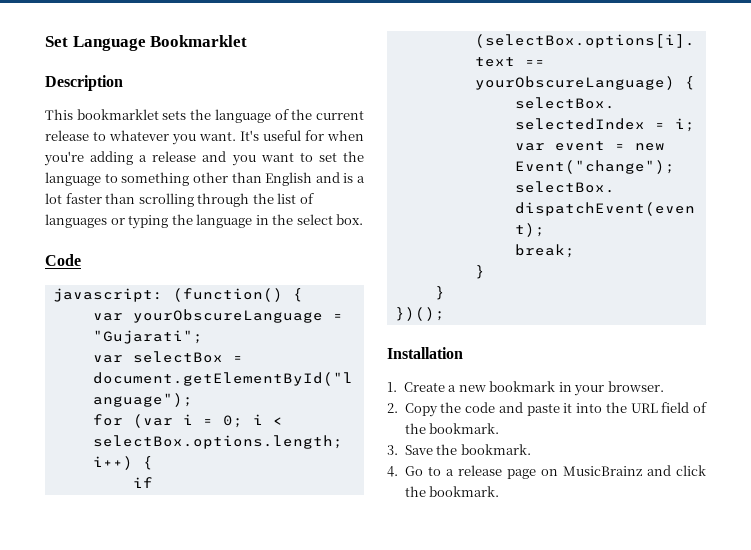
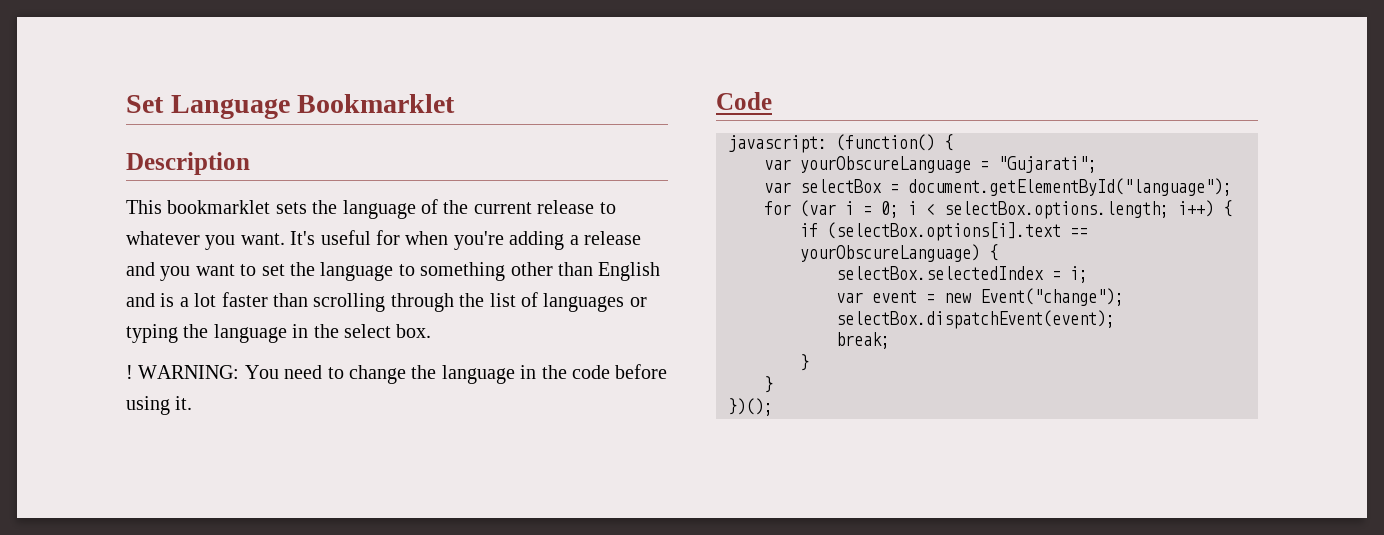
(364, 219) none -> [126,364,668,384] [126,396,193,415] // ! WARNING: You need to change the language in the code before using it.
[387,347,463,359] [387,381,664,396] [387,402,707,417] [404,423,500,434] [387,444,531,455] [387,465,706,479] [404,486,500,497] // Installation // 1. Create a new bookmark in your browser. // 2. Copy the code and paste it into the URL field of the bookmark. // 3. Save the bookmark. // 4. Go to a release page on MusicBrainz and click the bookmark. -> (773, 407) none

